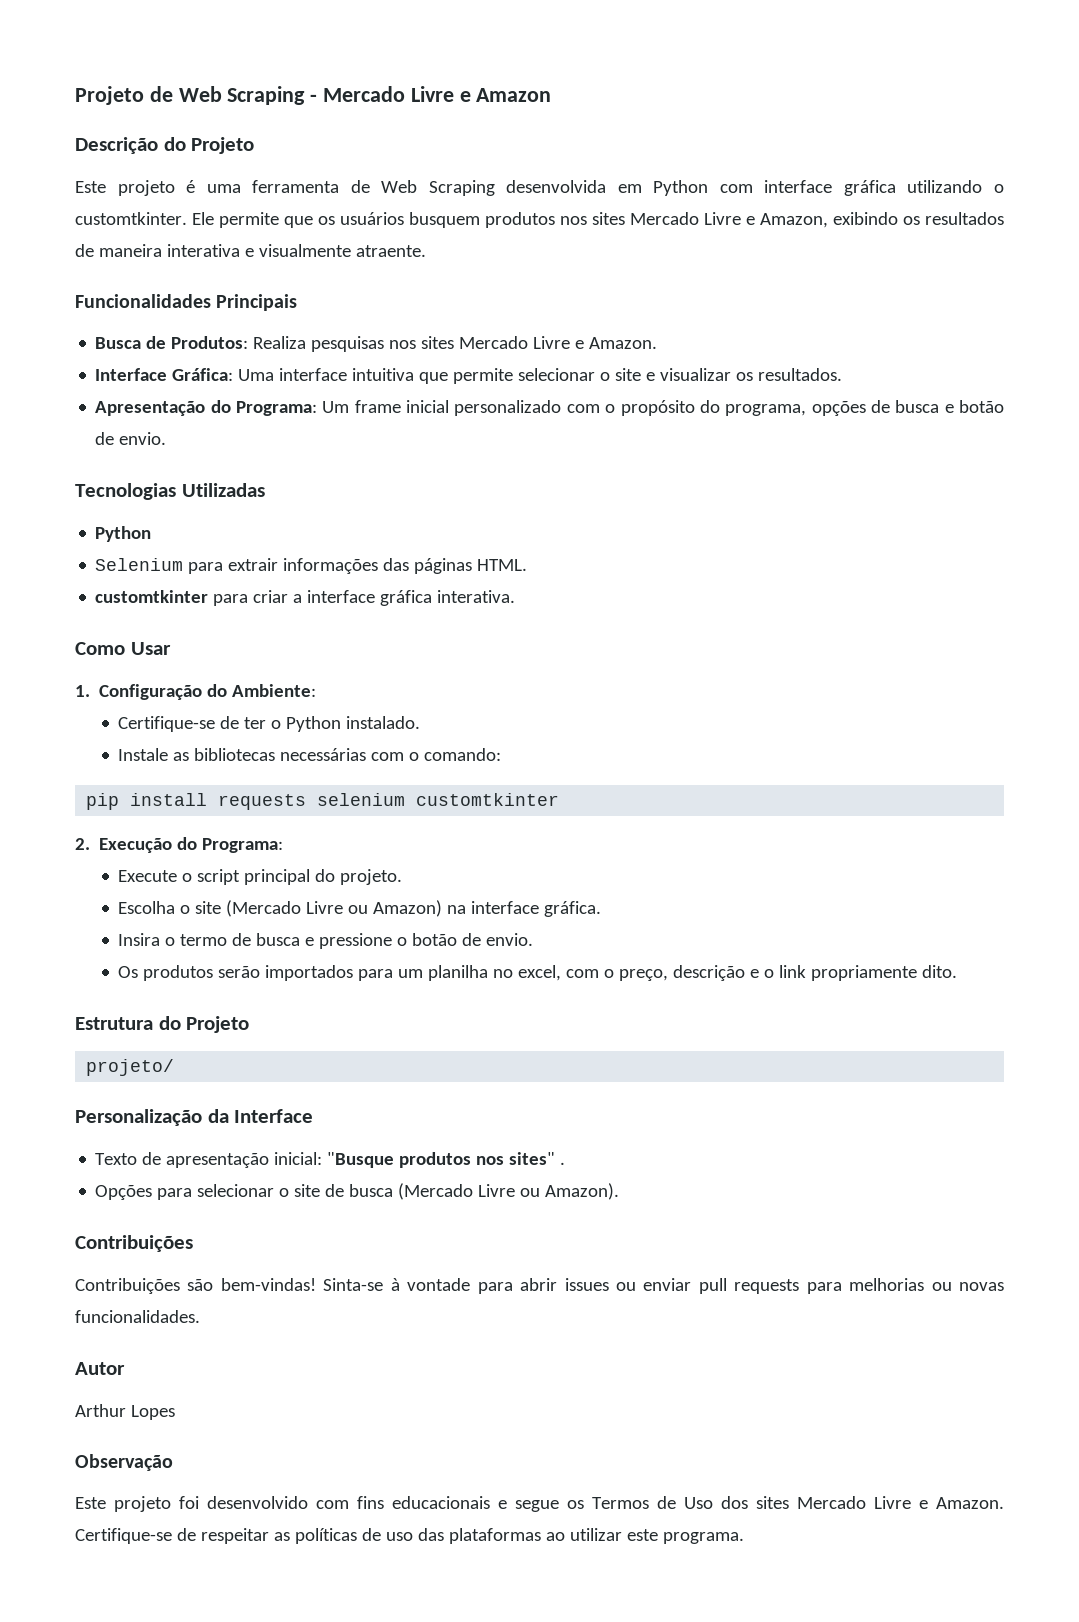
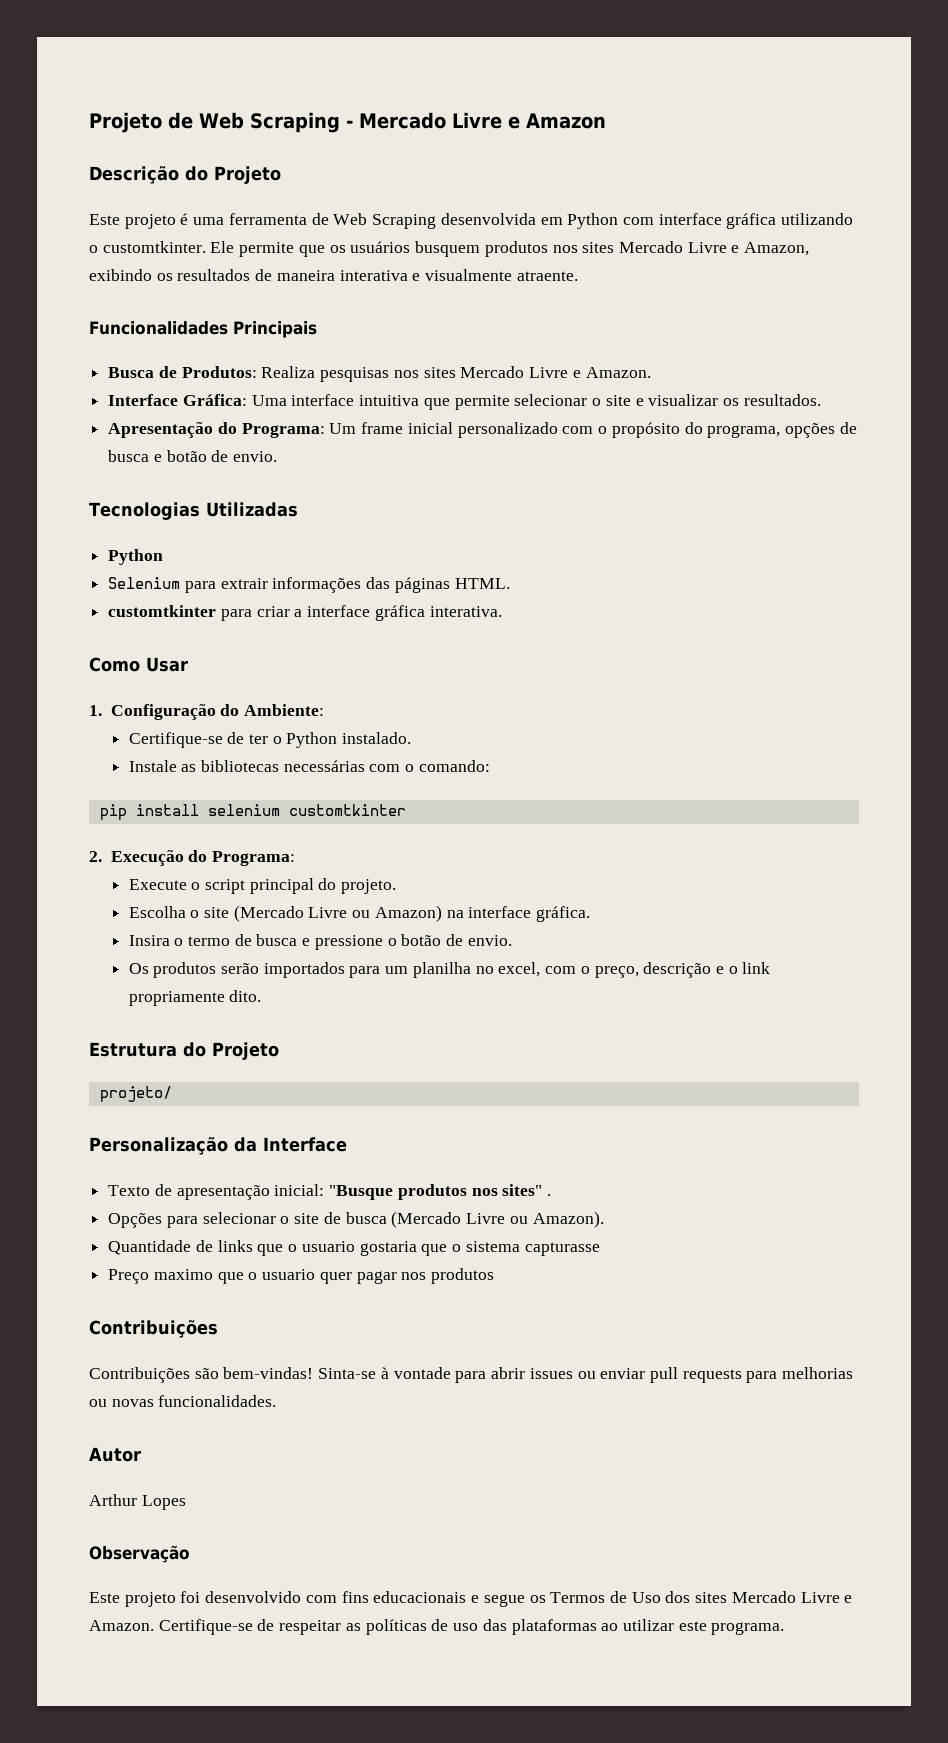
[218,794,307,810] requests -> (199, 810) none
(620, 1191) none -> [108,1240,600,1256] [108,1268,495,1284] // Quantidade de links que o usuario gostaria que o sistema capturasse // Preço maximo que o usuario quer pagar nos produtos

